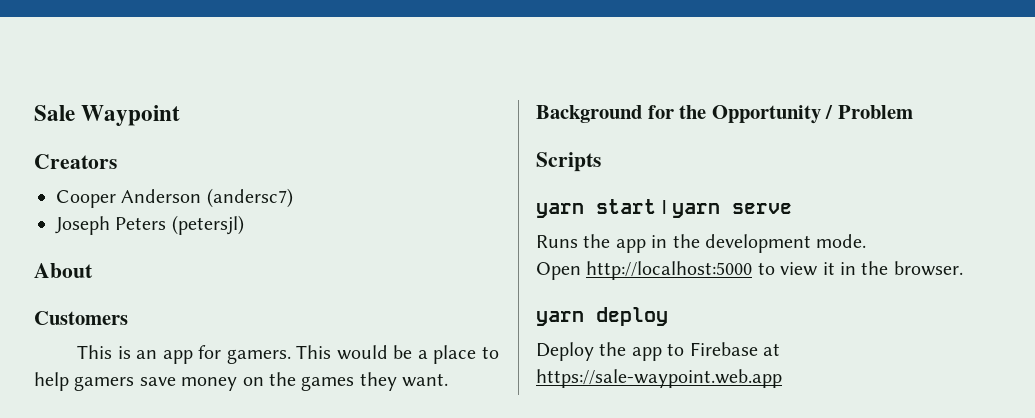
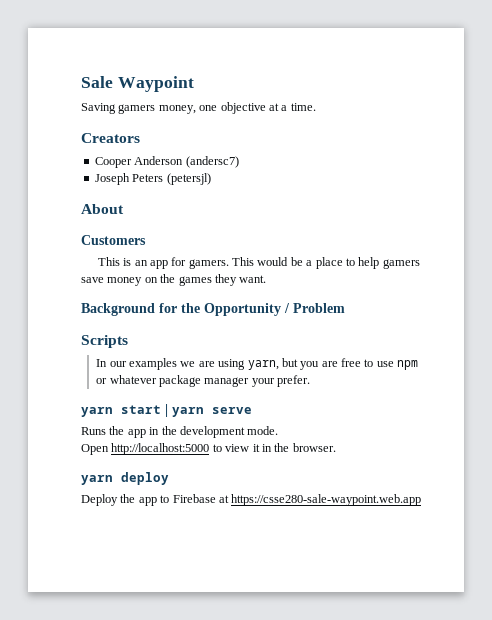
(181, 115) none -> [81,102,316,114] // Saving gamers money, one objective at a time.
(601, 162) none -> [96,358,419,370] [96,375,311,387] // In our examples we are using yarn, but you are free to use npm or whatever package manager your prefer.
[536,369,782,388] https://sale-waypoint.web.app -> [231,494,422,506] https://csse280-sale-waypoint.web.app

